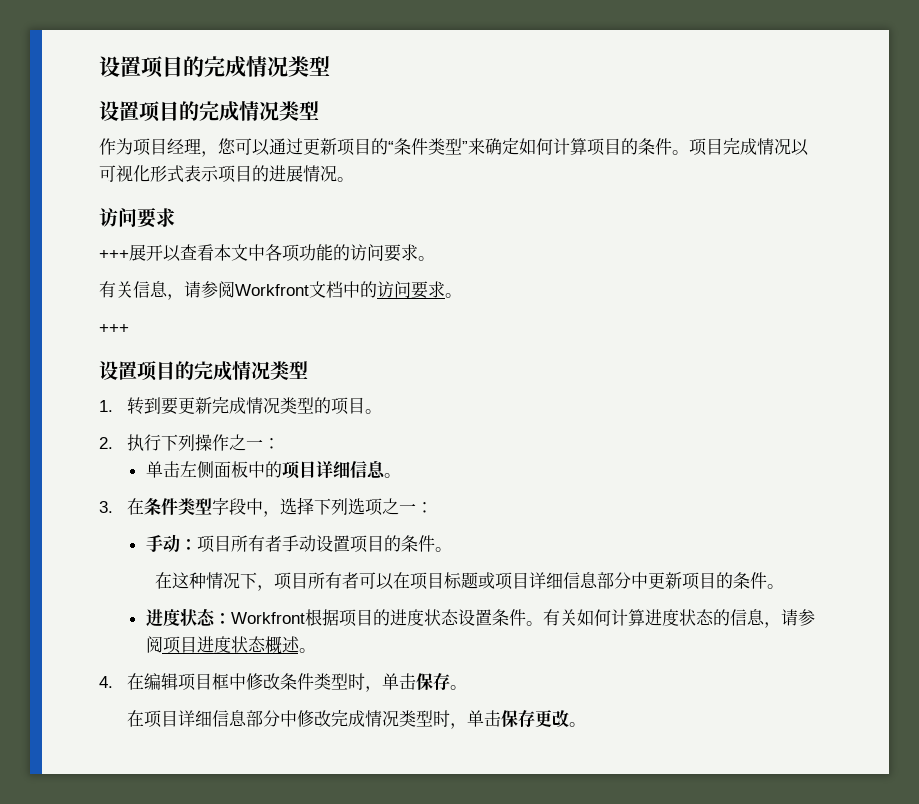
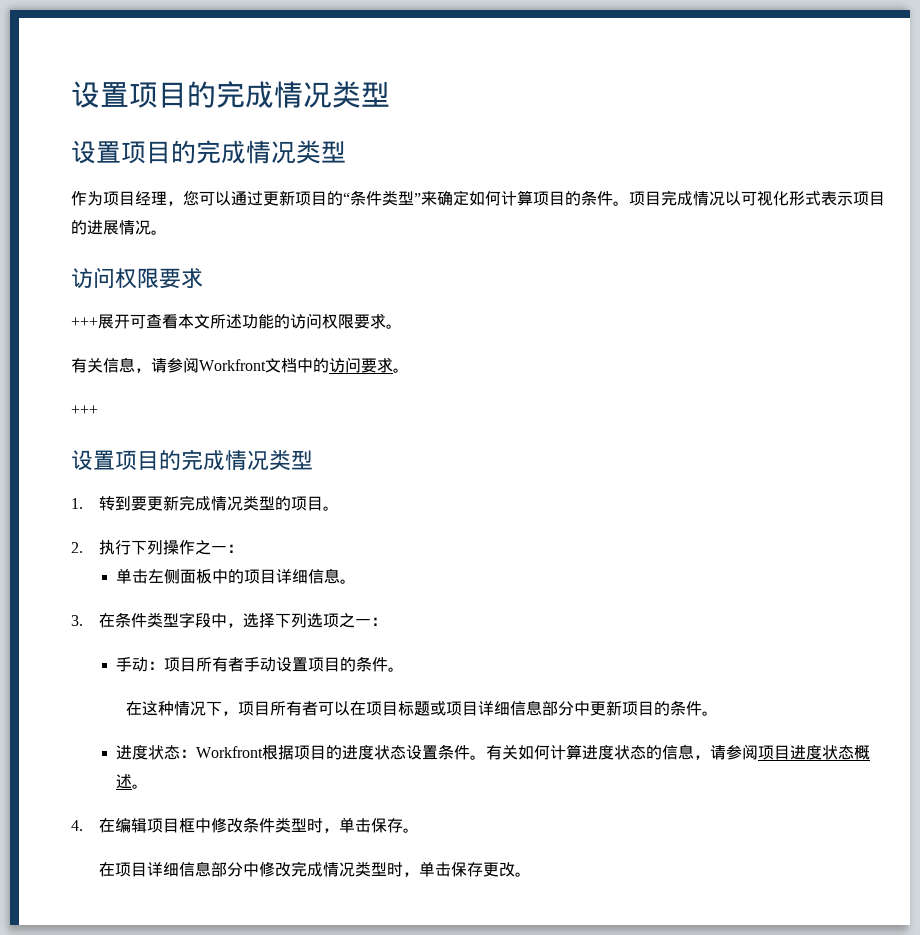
(137, 217) none -> [115,268,159,289] 权限
[163,245,181,262] 以 -> [130,314,146,329] 可
[248,244,300,262] 中各项 -> [210,314,242,329] 所述
(384, 252) none -> [322,314,354,329] 权限

